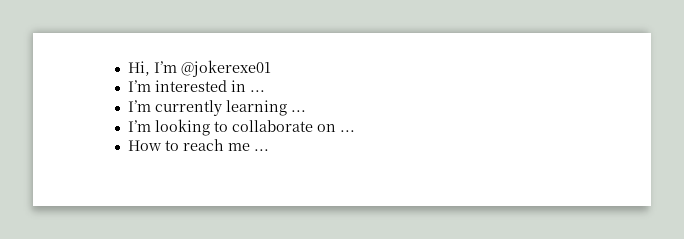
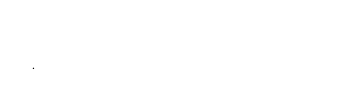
[127,60,271,77] [127,80,265,92] [127,100,306,116] [127,119,355,136] [127,139,269,151] Hi, I’m @jokerexe01 // I’m interested in ... // I’m currently learning ... // I’m looking to collaborate on ... // How to reach me ... -> [32,67,35,70] .

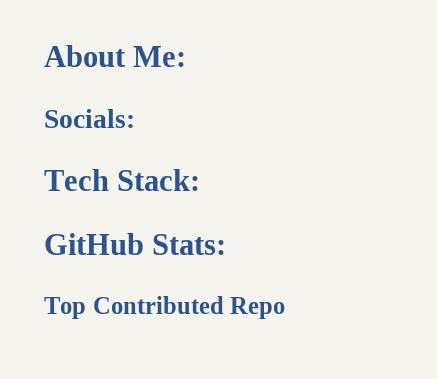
[32,67,35,70] . -> [44,45,187,67] [44,109,135,128] [44,169,201,191] [44,233,227,255] [44,296,286,319] About Me: // Socials: // Tech Stack: // GitHub Stats: // Top Contributed Repo

